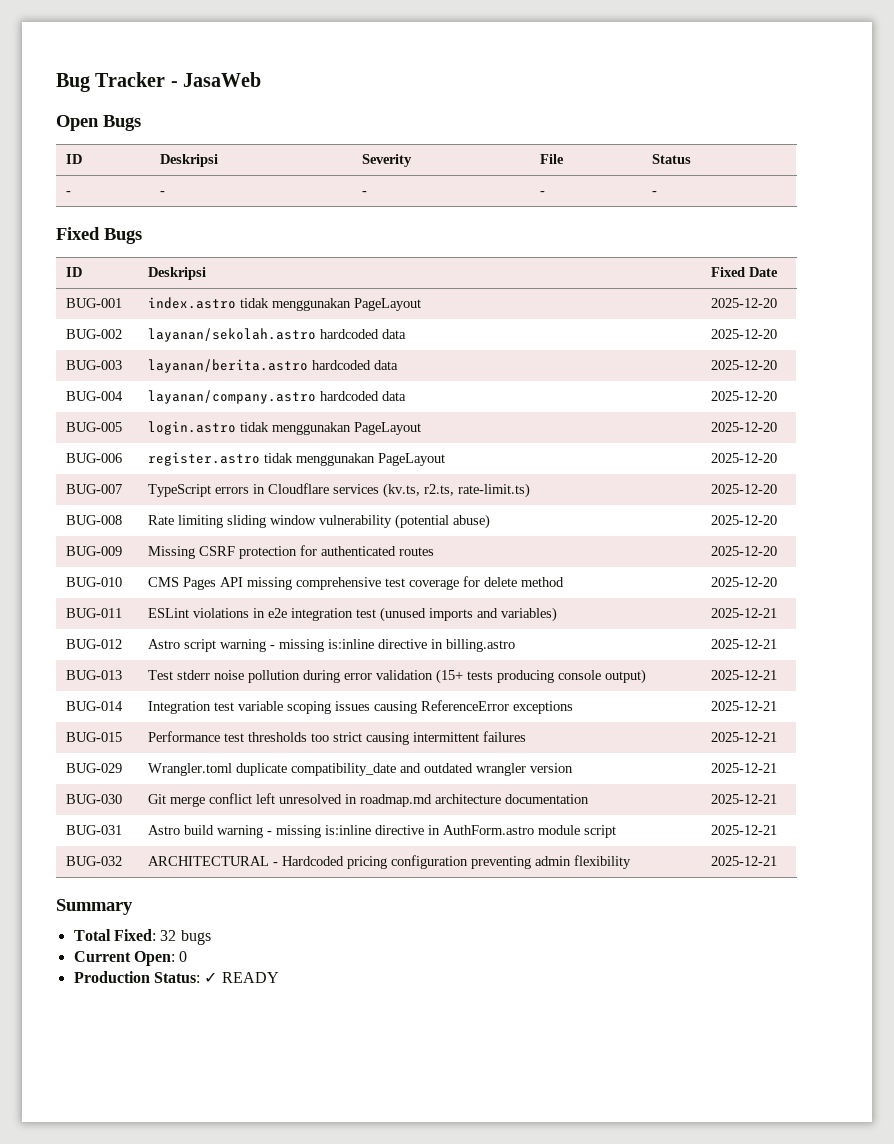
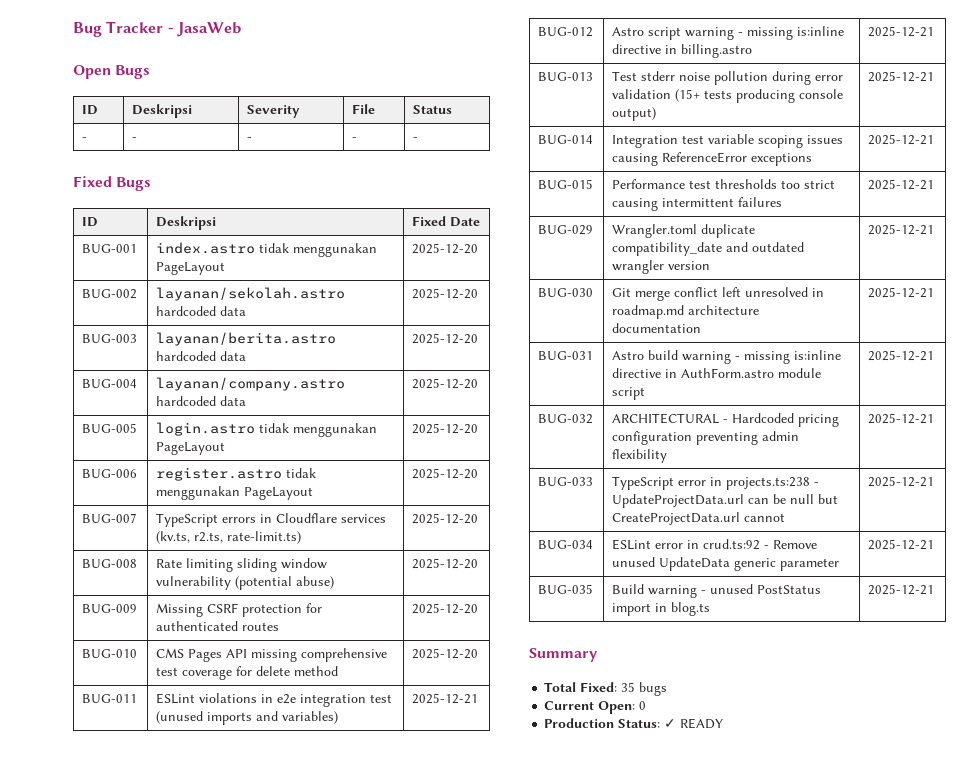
(778, 861) none -> [538,477,594,486] [612,476,820,490] [612,494,839,508] [612,512,786,525] [868,476,935,487] [538,540,594,549] [612,539,818,550] [612,557,840,571] [868,539,935,550] [538,584,594,594] [612,584,822,598] [612,602,711,616] [868,584,935,595] // BUG-033 | TypeScript error in projects.ts:238 - UpdateProjectData.url can be null but CreateProjectData.url cannot | 2025-12-21 // BUG-034 | ESLint error in crud.ts:92 - Remove unused UpdateData generic parameter | 2025-12-21 // BUG-035 | Build warning - unused PostStatus import in blog.ts | 2025-12-21
[160,930,177,941] 32 -> [621,682,636,692] 35

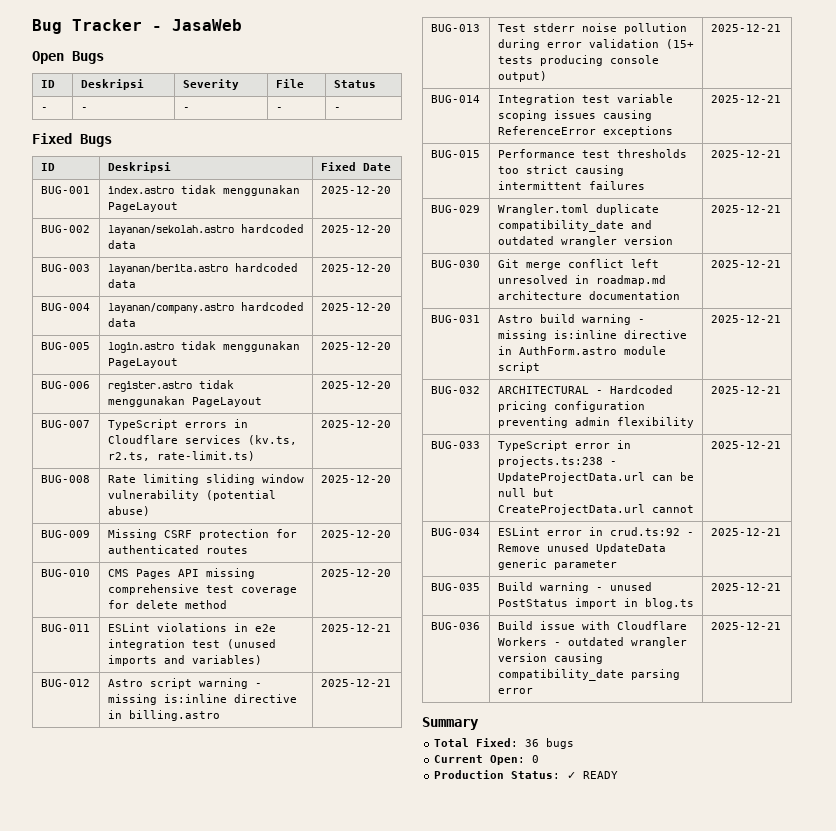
(935, 589) none -> [430,622,480,630] [497,621,687,630] [497,637,687,648] [497,653,603,664] [497,669,680,681] [497,688,533,694] [710,622,781,630] // BUG-036 | Build issue with Cloudflare Workers - outdated wrangler version causing compatibility_date parsing error | 2025-12-21
[621,682,636,692] 35 -> [525,739,540,747] 36

